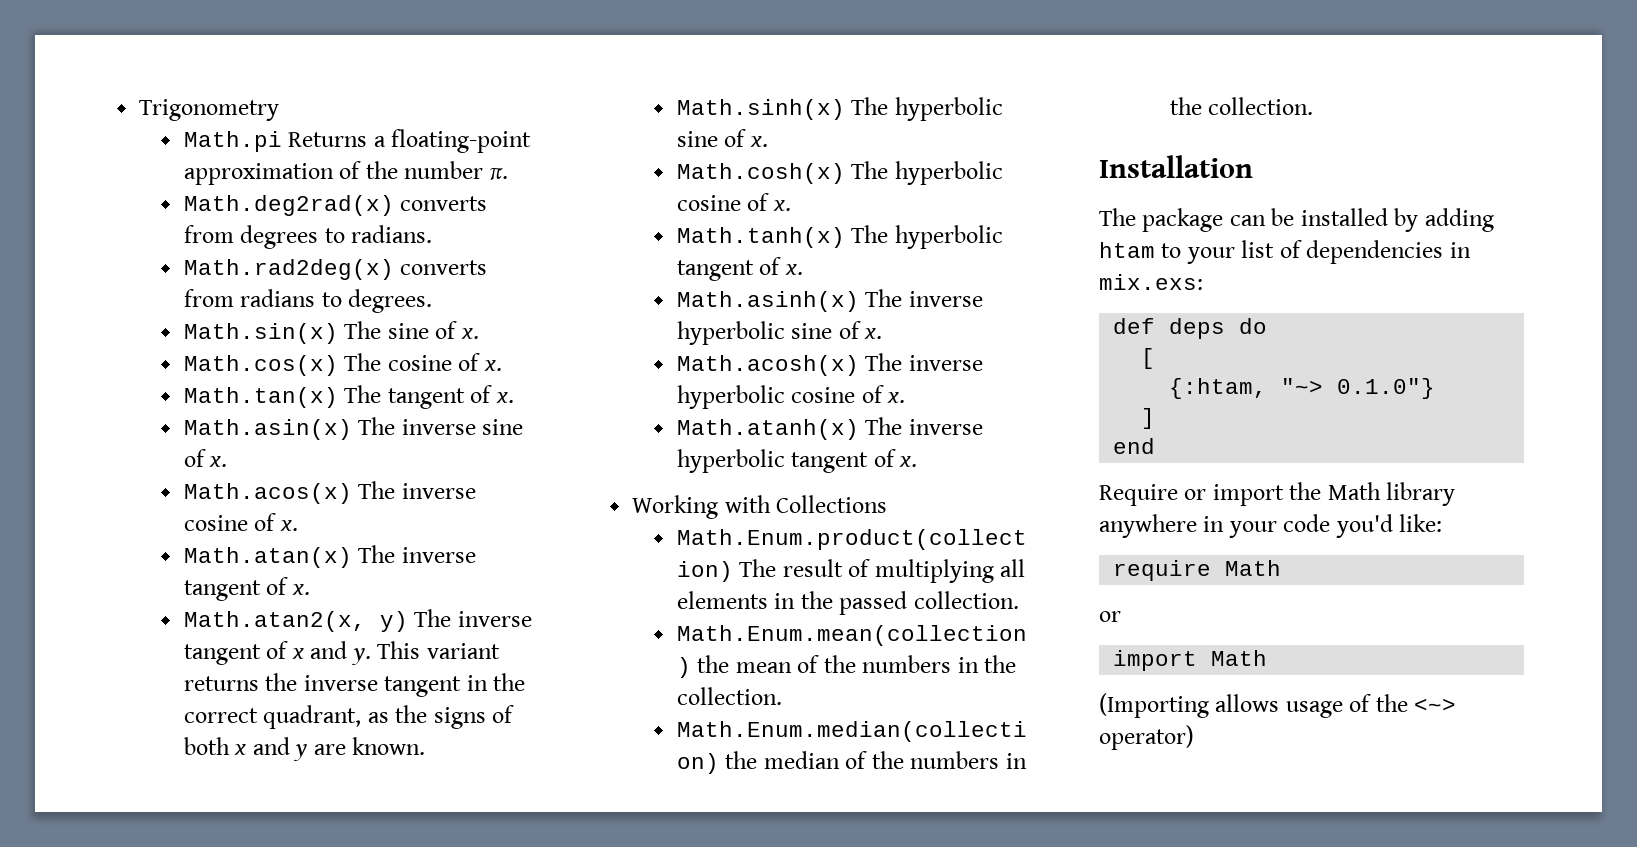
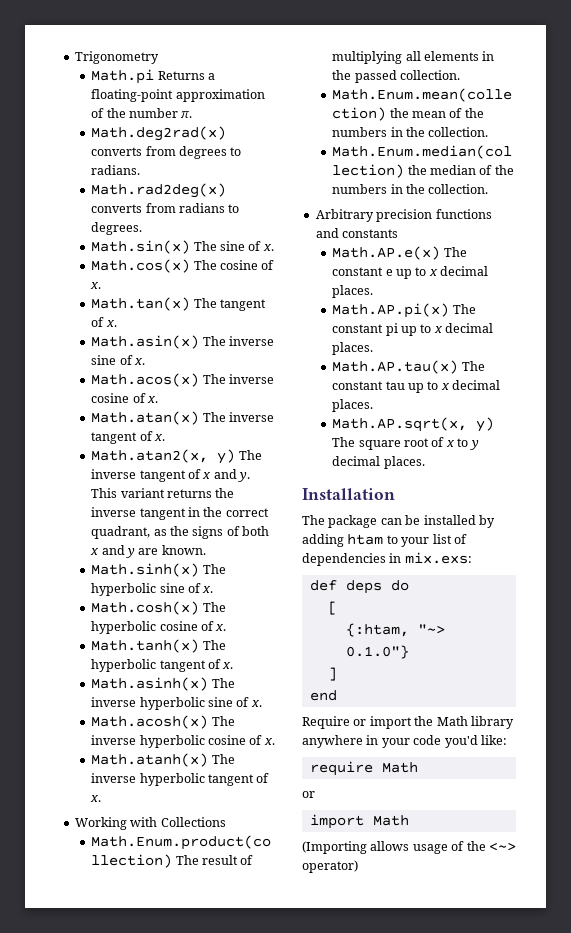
(1314, 106) none -> [315,209,492,222] [315,228,399,238] [332,246,467,260] [332,266,489,279] [332,285,374,298] [332,303,476,318] [332,323,494,336] [332,342,374,355] [332,360,485,374] [332,380,501,393] [332,399,374,412] [332,417,495,432] [332,437,479,450] [332,456,425,469] // Arbitrary precision functions and constants // Math.AP.e(x) The constant e up to x decimal places. // Math.AP.pi(x) The constant pi up to x decimal places. // Math.AP.tau(x) The constant tau up to x decimal places. // Math.AP.sqrt(x, y) The square root of x to y decimal places.

